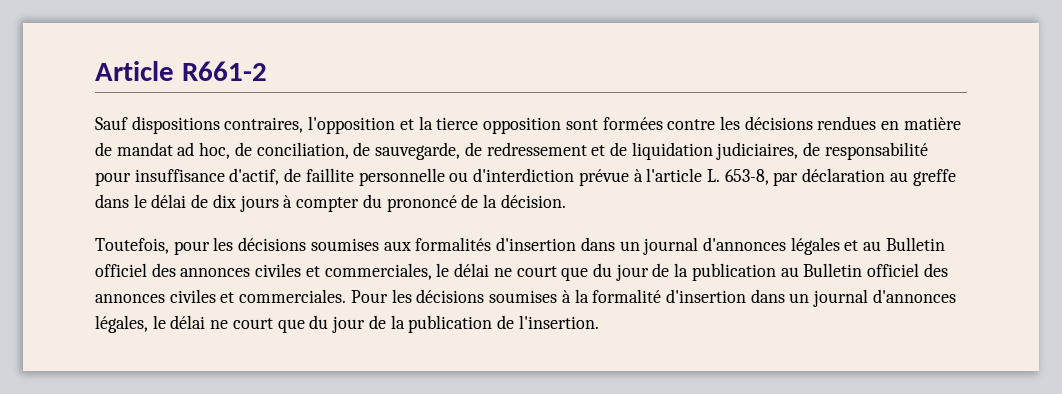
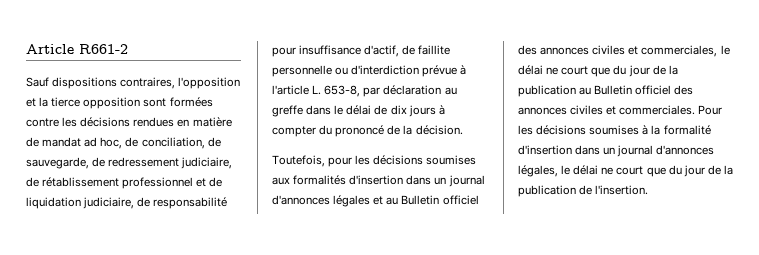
(587, 149) none -> [181,157,233,169] [26,177,194,189] judiciaire, de rétablissement professionnel
[716,142,799,160] judiciaires, -> [83,197,135,209] judiciaire,

